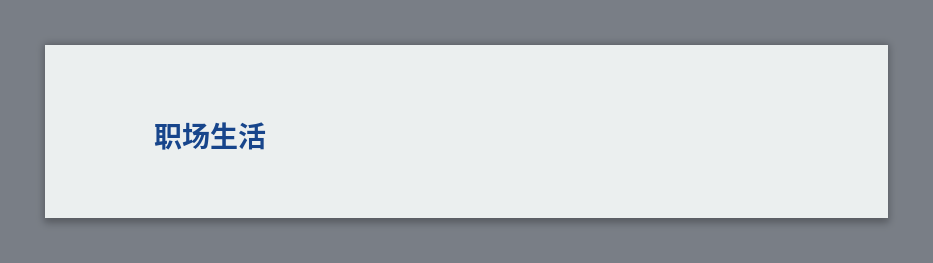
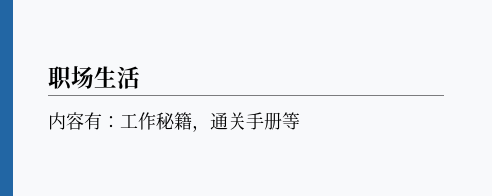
(266, 136) none -> [48,112,300,132] // 内容有：工作秘籍，通关手册等

